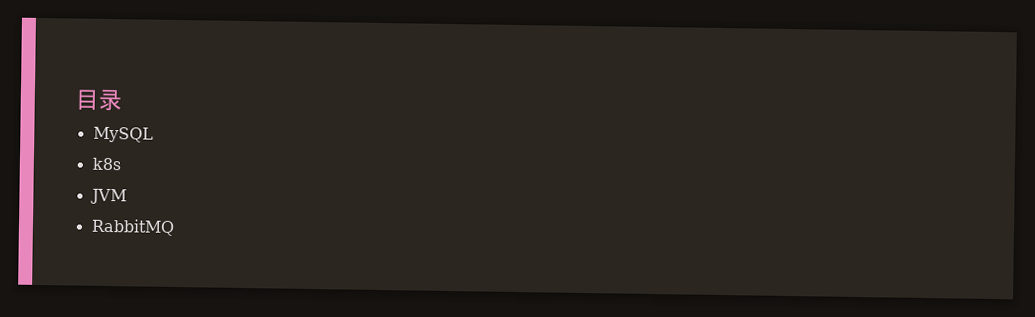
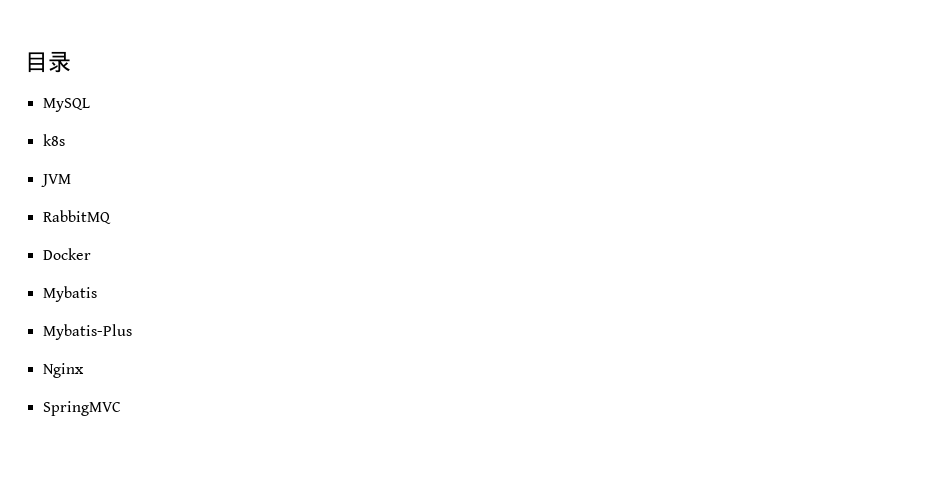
(175, 227) none -> [42,248,91,260] [42,286,97,302] [42,324,132,340] [42,363,84,378] [42,401,121,416] // Docker // Mybatis // Mybatis-Plus // Nginx // SpringMVC

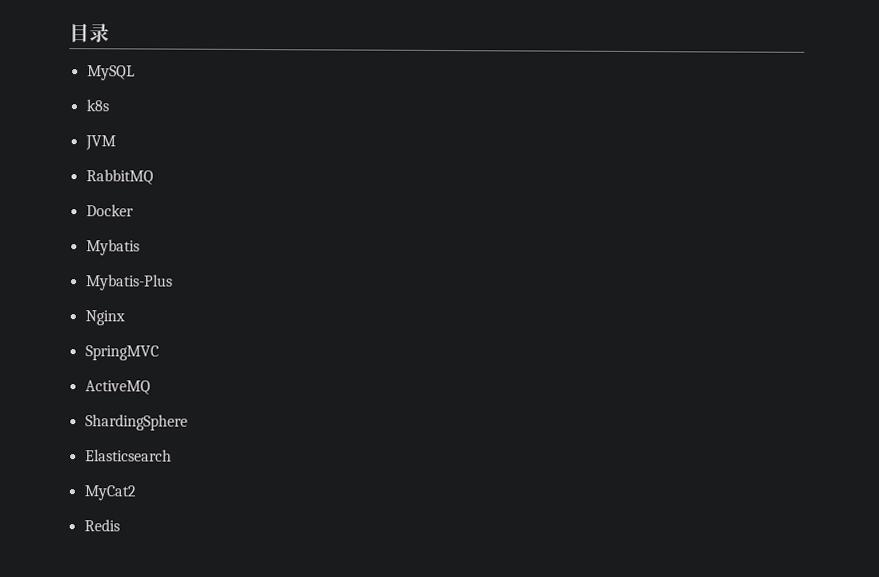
(121, 408) none -> [84,380,151,395] [84,414,188,431] [84,449,172,462] [83,485,136,501] [83,519,120,532] // ActiveMQ // ShardingSphere // Elasticsearch // MyCat2 // Redis

